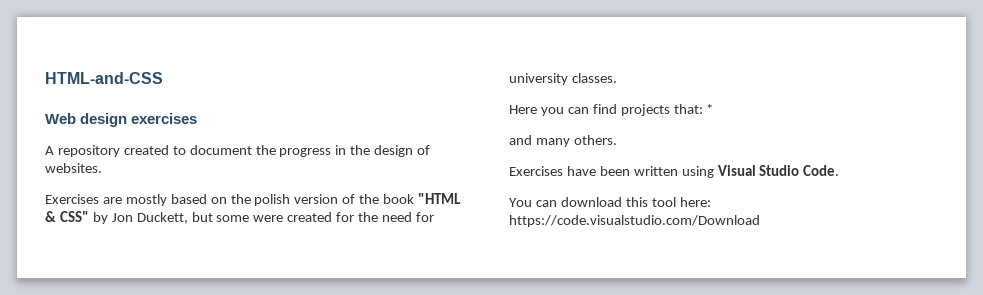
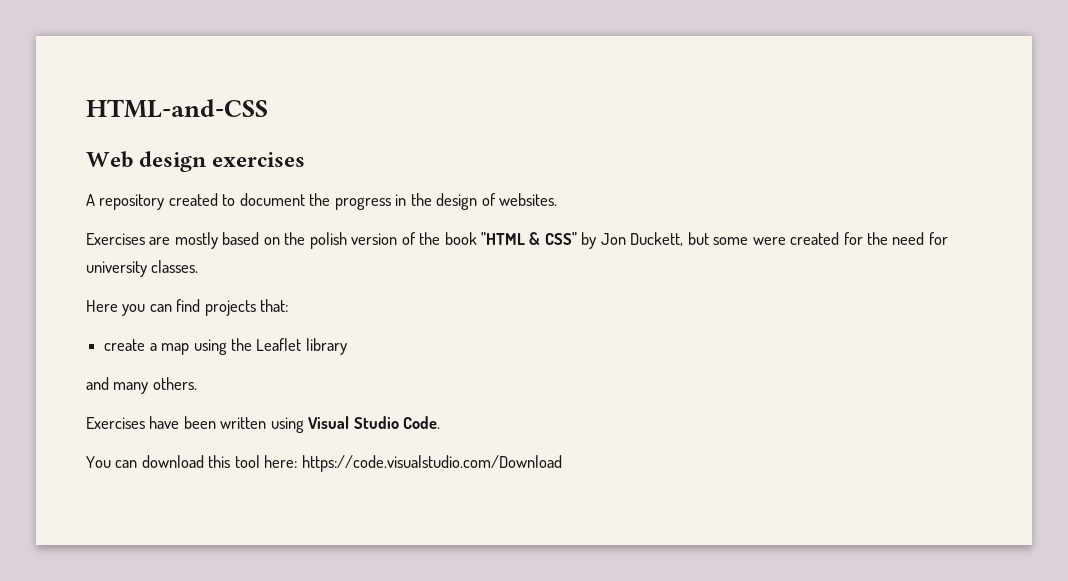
[706,104,714,114] * -> [104,338,347,355] // create a map using the Leaflet library

